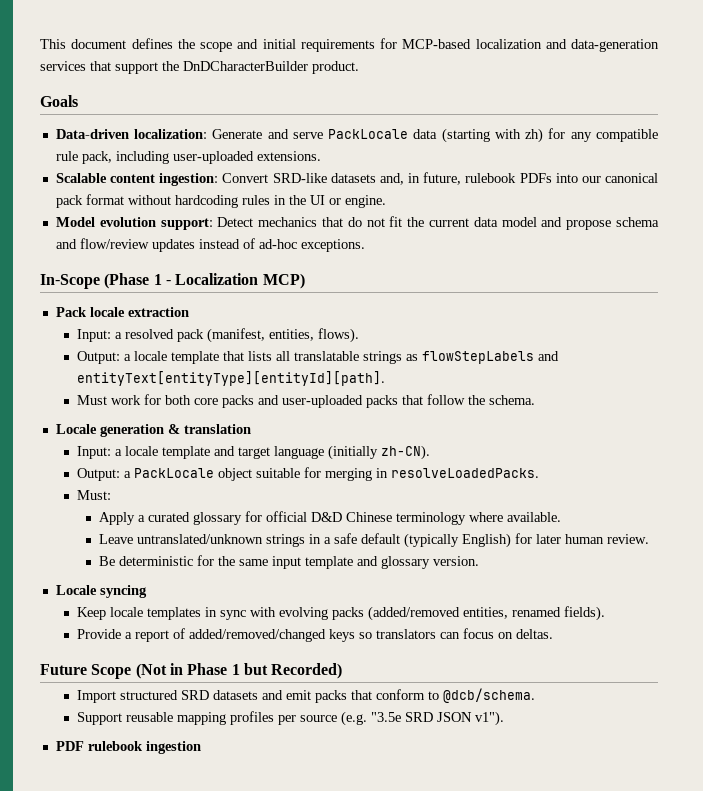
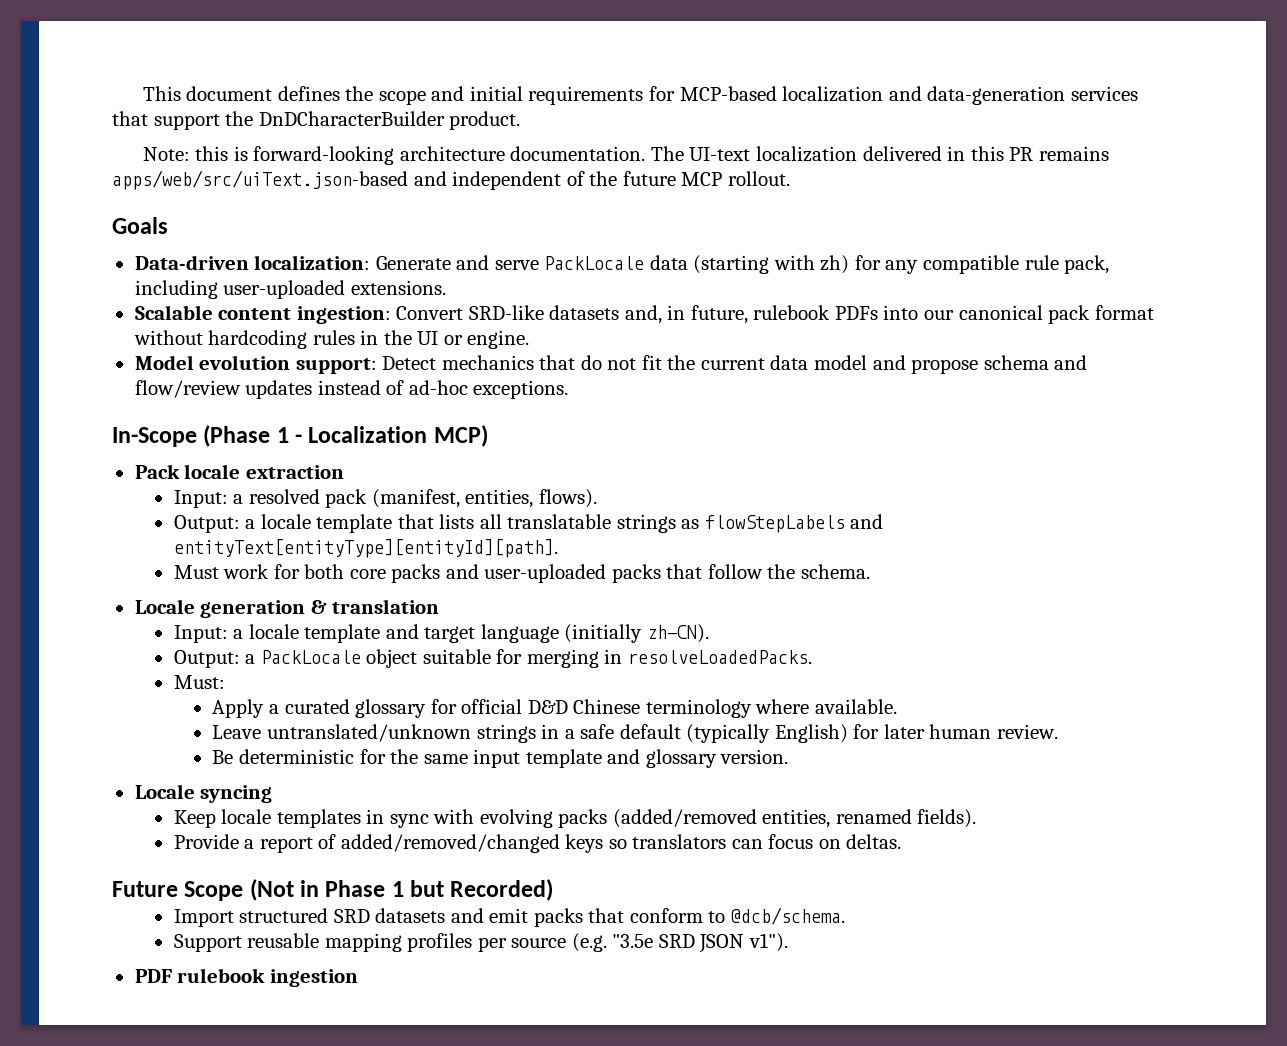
(359, 67) none -> [142,146,1109,165] [112,170,790,190] // Note: this is forward-looking architecture documentation. The UI-text localization delivered in this PR remains apps/web/src/uiText.json-based and independent of the future MCP rollout.

